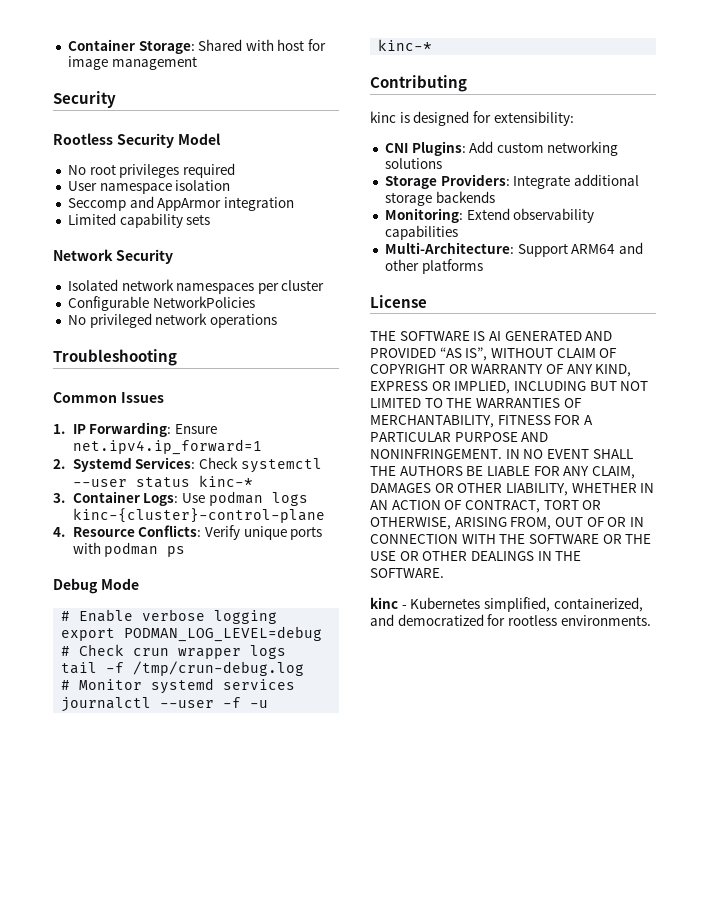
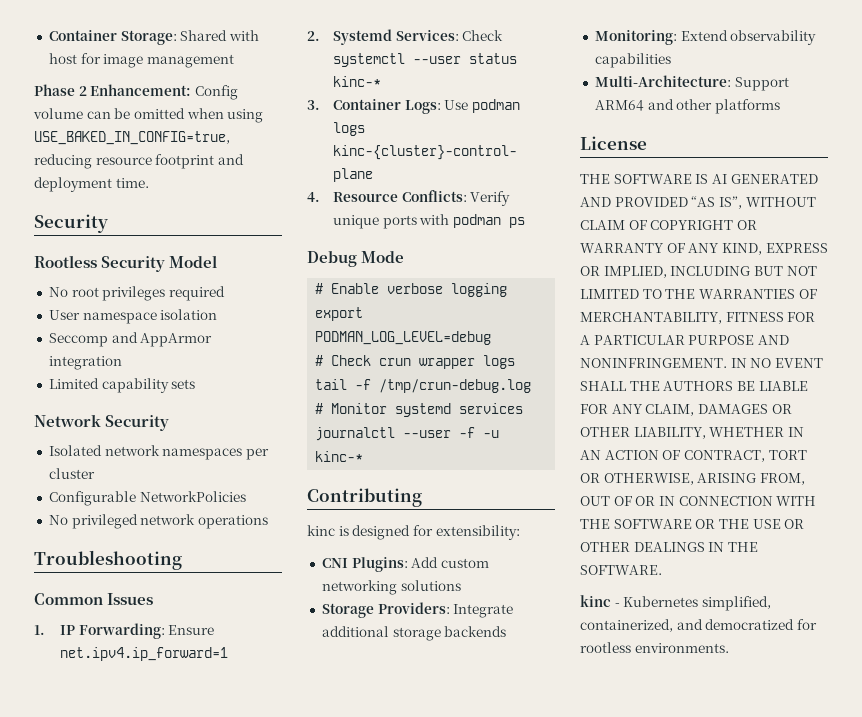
(197, 63) none -> [34,84,238,100] [33,108,264,123] [34,131,230,145] [34,154,244,169] [34,177,149,192] // Phase 2 Enhancement: Config volume can be omitted when using USE_BAKED_IN_CONFIG=true, reducing resource footprint and deployment time.

